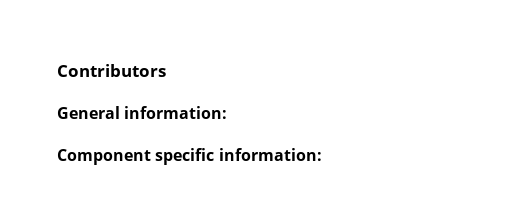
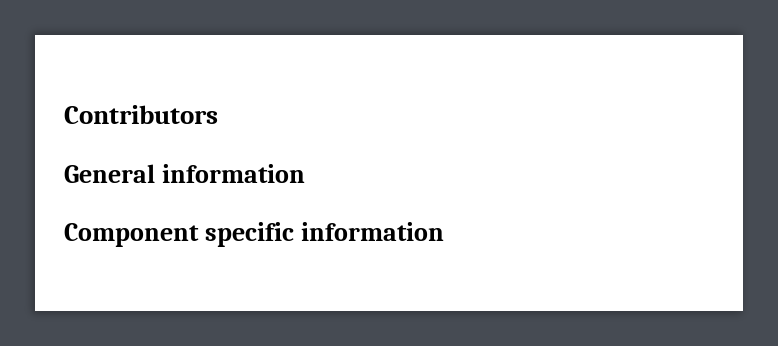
[124,106,228,119] information: -> [161,164,305,183] information
[218,148,322,161] information: -> [300,222,444,241] information

